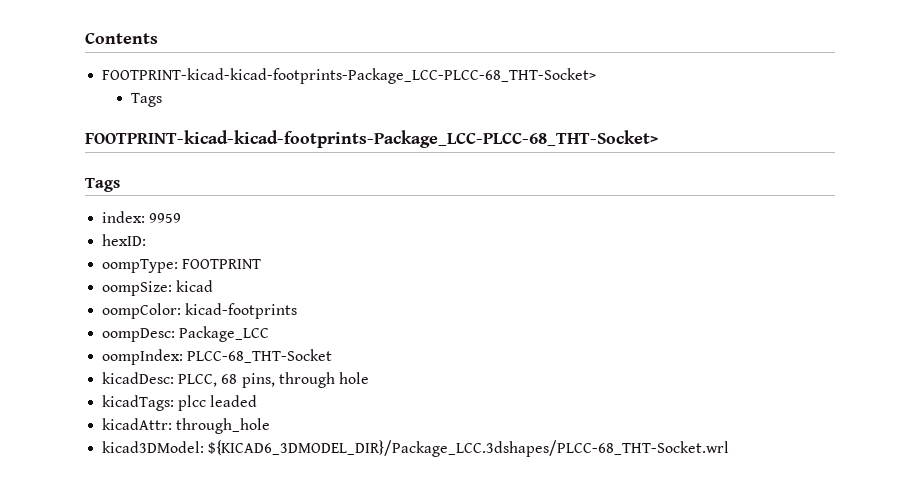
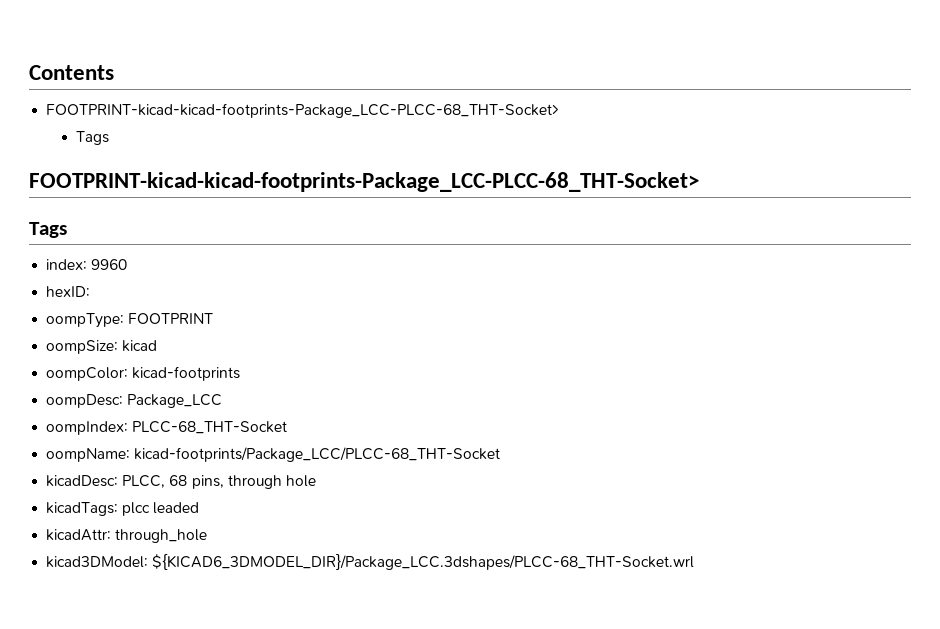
[149,213,182,223] 9959 -> [91,259,128,270] 9960
(333, 356) none -> [46,447,501,462] // oompName: kicad-footprints/Package_LCC/PLCC-68_THT-Socket

